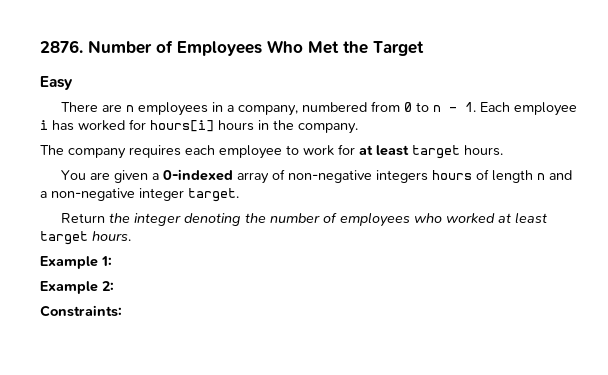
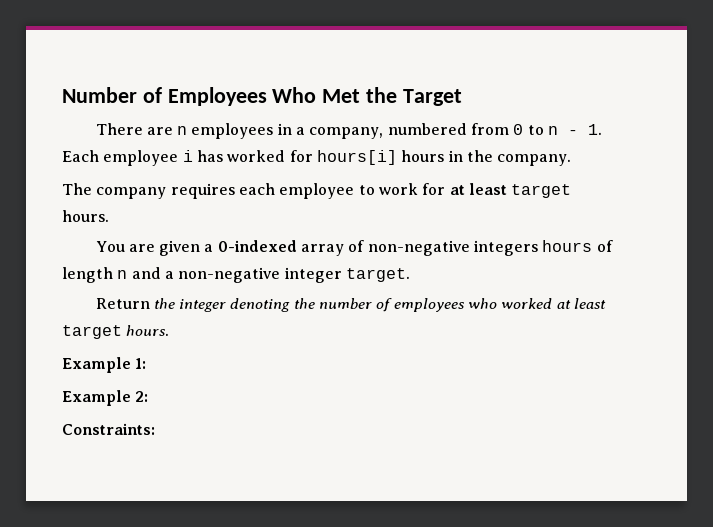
[40,40,83,53] 2876. -> (62, 95) none
[40,76,73,90] // Easy -> (462, 97) none

